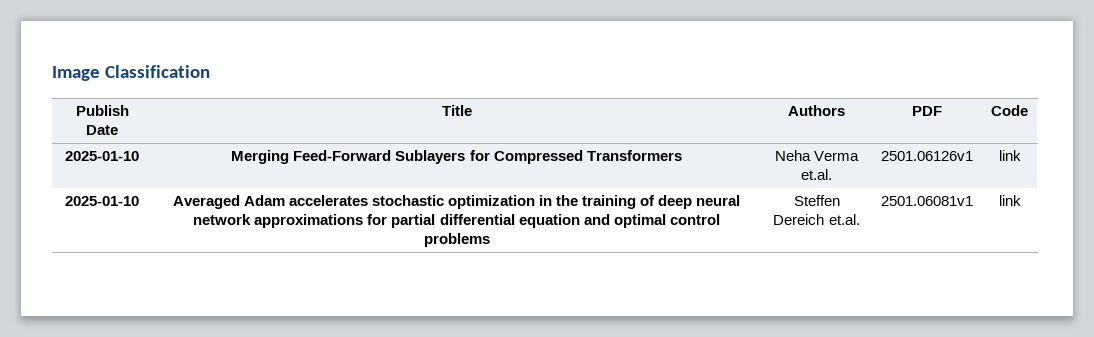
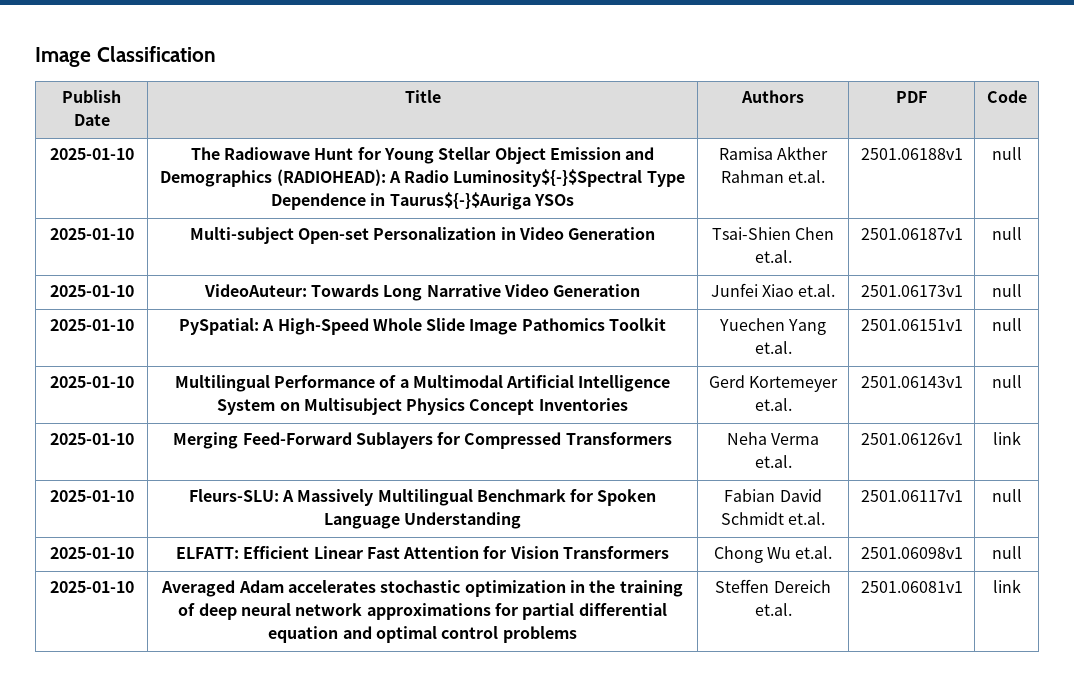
(1028, 110) none -> [49,148,134,160] [190,147,655,164] [160,169,685,187] [271,192,574,210] [718,146,829,160] [720,170,826,183] [860,148,963,160] [991,147,1022,160] [49,228,134,240] [189,227,656,244] [711,227,835,240] [754,250,792,263] [860,228,963,240] [991,227,1022,240] [49,285,134,297] [203,284,641,301] [710,283,836,297] [860,285,963,297] [991,284,1022,297] [49,319,134,331] [178,318,667,335] [718,318,827,335] [754,341,792,354] [860,319,963,331] [991,318,1022,331] [49,376,134,388] [174,375,671,392] [217,398,628,415] [708,375,839,392] [754,398,792,411] [860,376,963,388] [991,375,1022,388] // 2025-01-10 | The Radiowave Hunt for Young Stellar Object Emission and Demographics (RADIOHEAD): A Radio Luminosity${-}$Spectral Type Dependence in Taurus${-}$Auriga YSOs | Ramisa Akther Rahman et.al. | 2501.06188v1 | null // 2025-01-10 | Multi-subject Open-set Personalization in Video Generation | Tsai-Shien Chen et.al. | 2501.06187v1 | null // 2025-01-10 | VideoAuteur: Towards Long Narrative Video Generation | Junfei Xiao et.al. | 2501.06173v1 | null // 2025-01-10 | PySpatial: A High-Speed Whole Slide Image Pathomics Toolkit | Yuechen Yang et.al. | 2501.06151v1 | null // 2025-01-10 | Multilingual Performance of a Multimodal Artificial Intelligence System on Multisubject Physics Concept Inventories | Gerd Kortemeyer et.al. | 2501.06143v1 | null
(1021, 155) none -> [49,490,134,502] [188,489,657,506] [323,512,522,529] [724,489,822,502] [720,512,826,525] [860,490,963,502] [991,489,1022,502] [49,547,134,559] [175,546,670,559] [713,546,833,563] [860,547,963,559] [991,546,1022,559] // 2025-01-10 | Fleurs-SLU: A Massively Multilingual Benchmark for Spoken Language Understanding | Fabian David Schmidt et.al. | 2501.06117v1 | null // 2025-01-10 | ELFATT: Efficient Linear Fast Attention for Vision Transformers | Chong Wu et.al. | 2501.06098v1 | null

